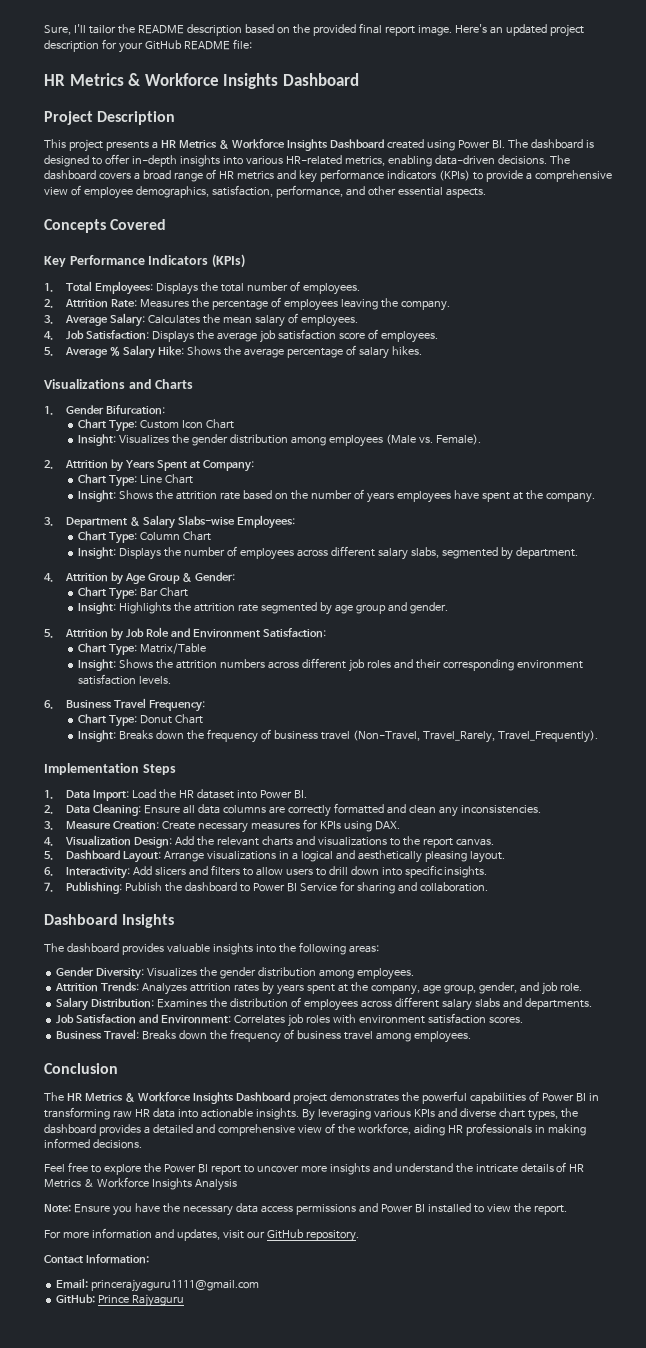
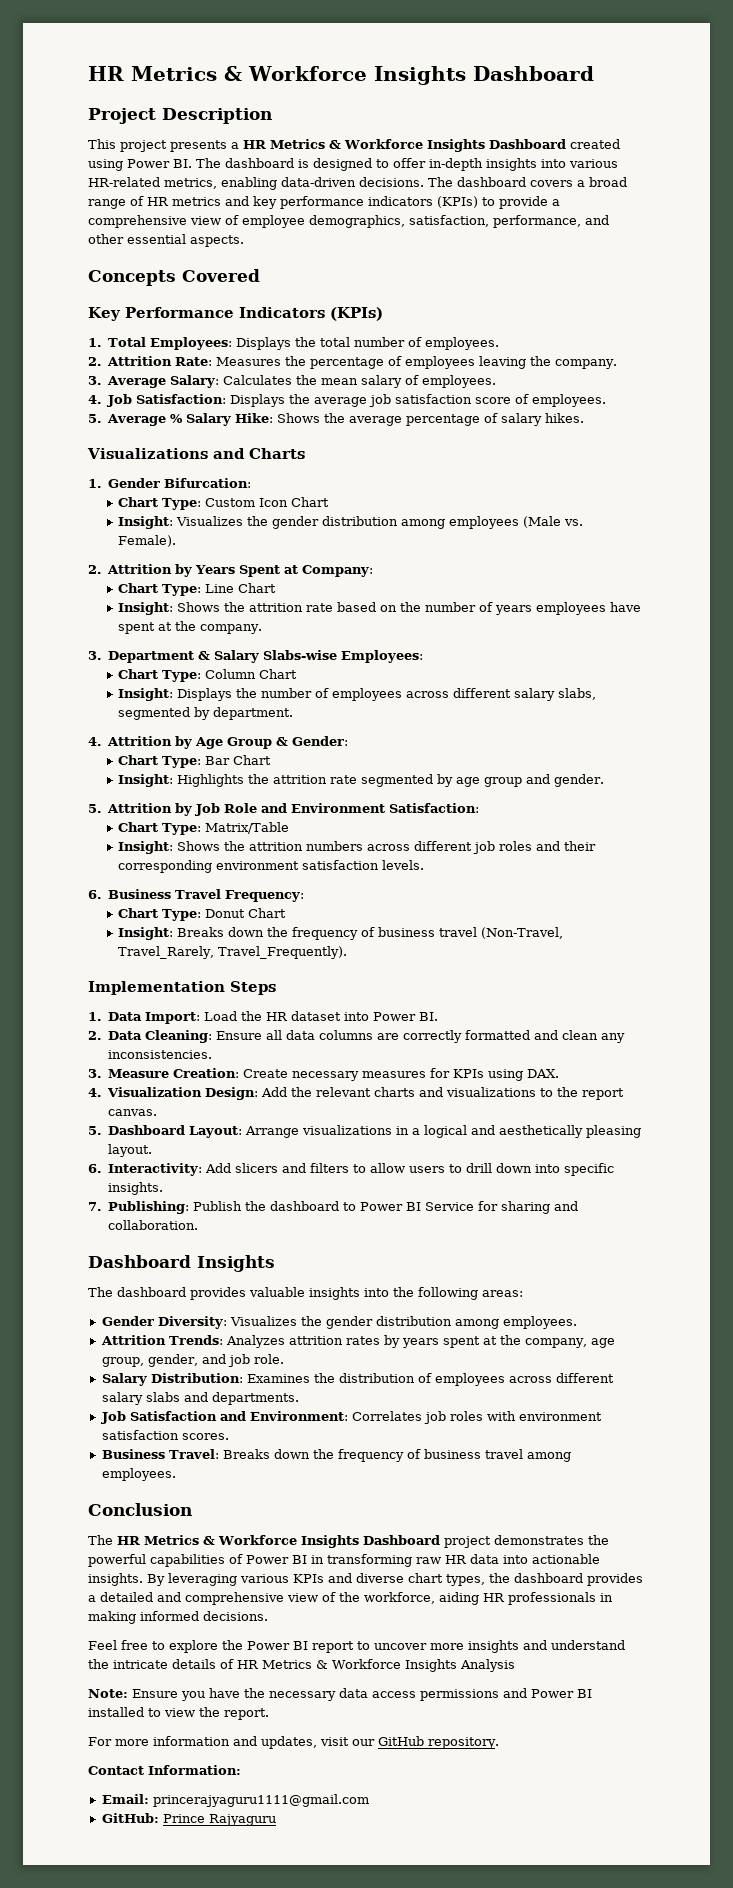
[44,23,584,37] [44,39,252,53] Sure, I'll tailor the README description based on the provided final report image. Here's an updated project description for your GitHub README file: // -> (88, 73) none

